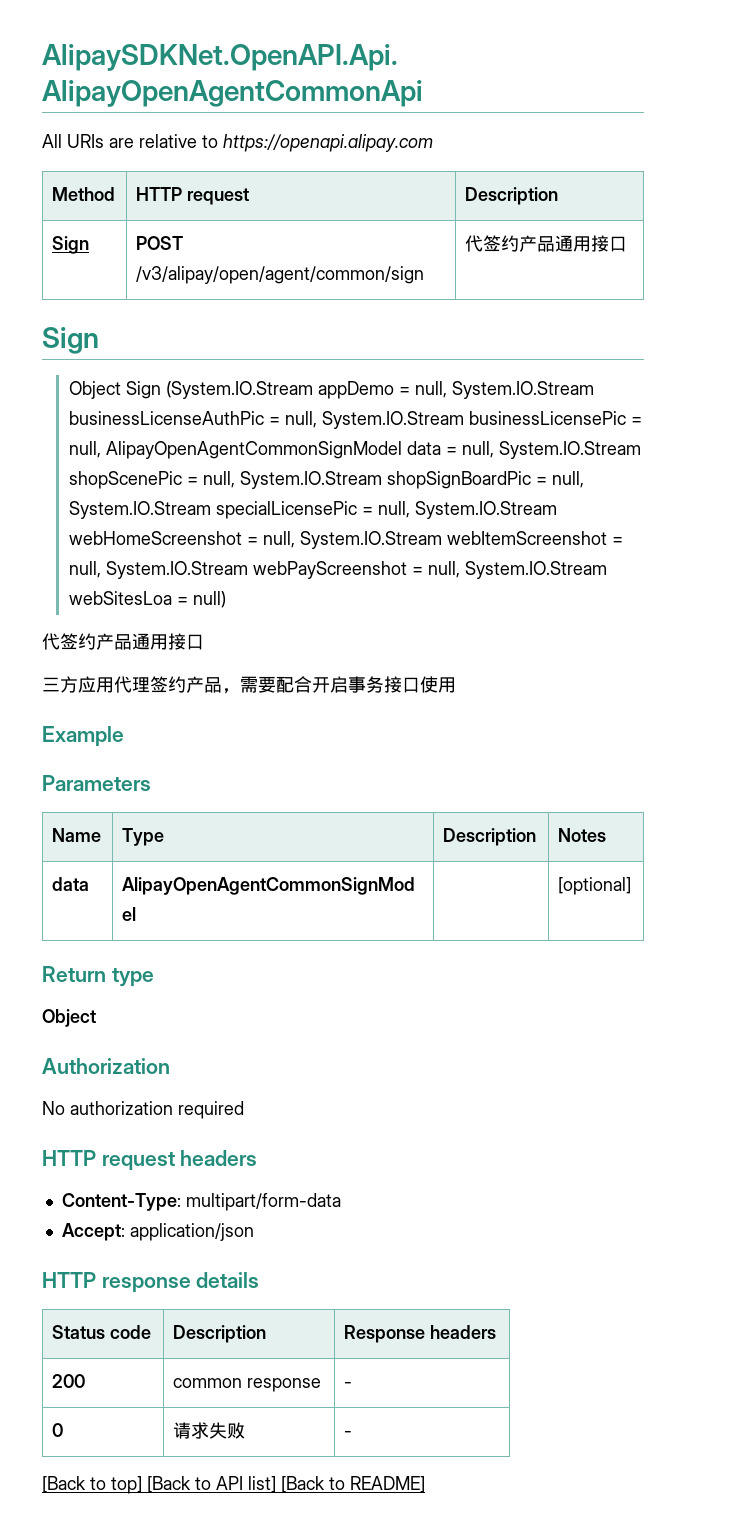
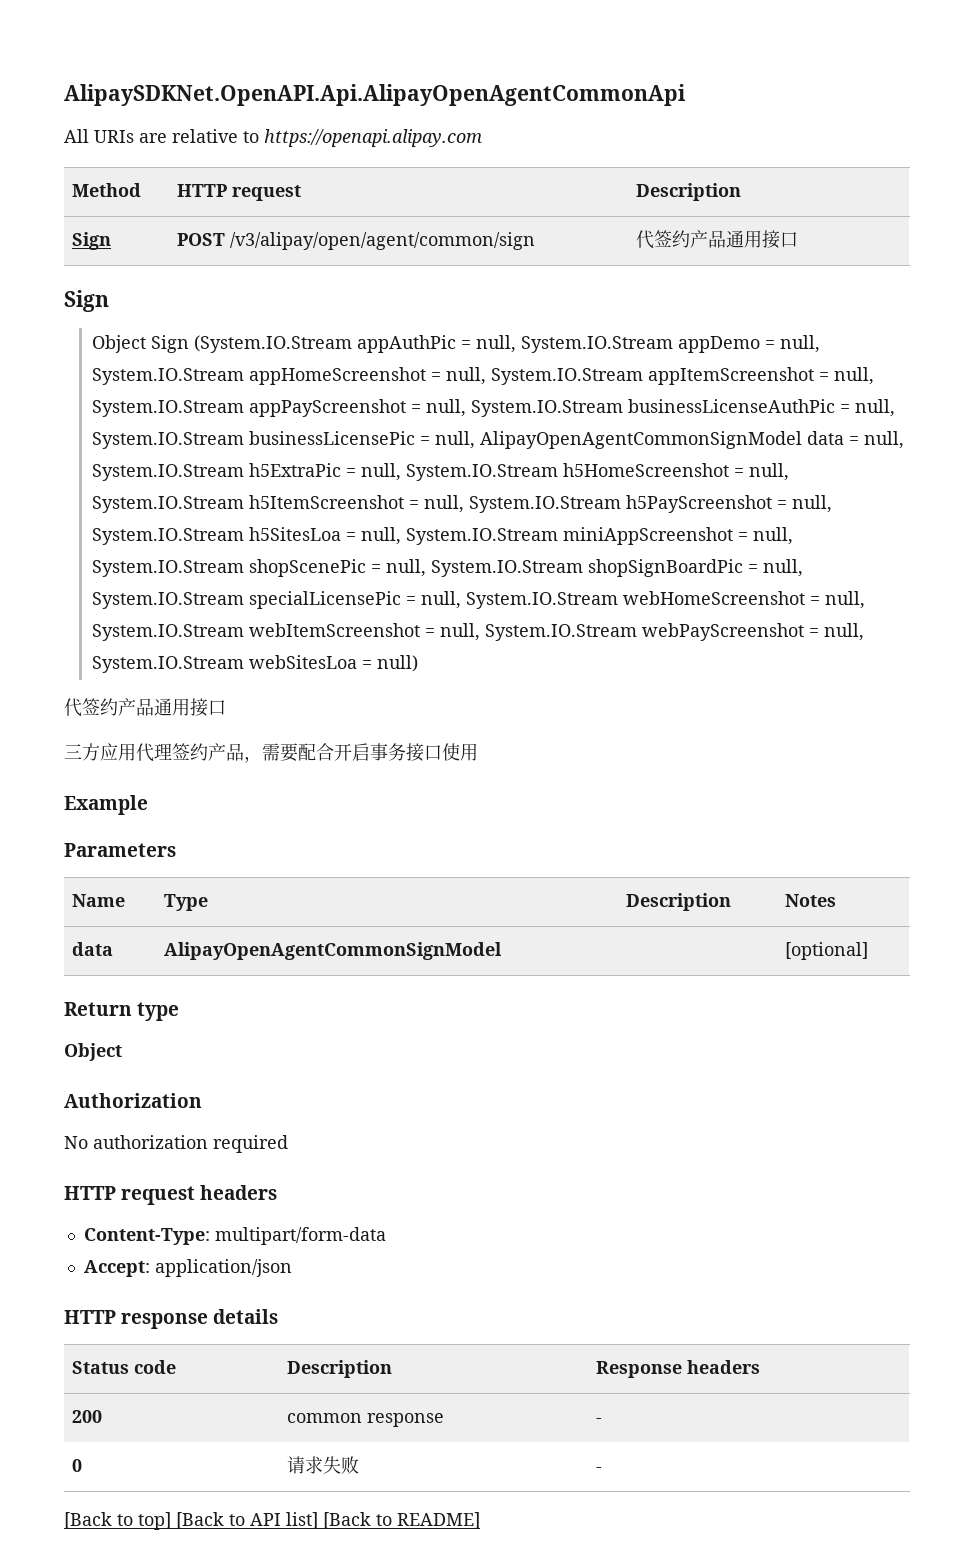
[317,381,394,399] appDemo -> [356,335,820,353] [91,367,874,385] [91,399,406,417] appAuthPic = null, System.IO.Stream appDemo = null, System.IO.Stream appHomeScreenshot = null, System.IO.Stream appItemScreenshot = null, System.IO.Stream appPayScreenshot
(641, 450) none -> [248,463,789,481] [91,495,832,513] [91,527,793,545] [91,560,244,577] h5ExtraPic = null, System.IO.Stream h5HomeScreenshot = null, System.IO.Stream h5ItemScreenshot = null, System.IO.Stream h5PayScreenshot = null, System.IO.Stream h5SitesLoa = null, System.IO.Stream miniAppScreenshot = null, System.IO.Stream

